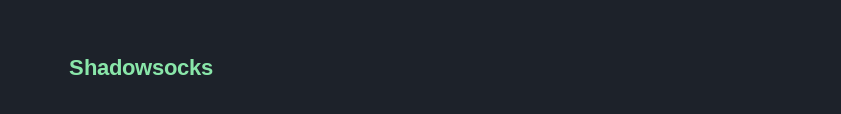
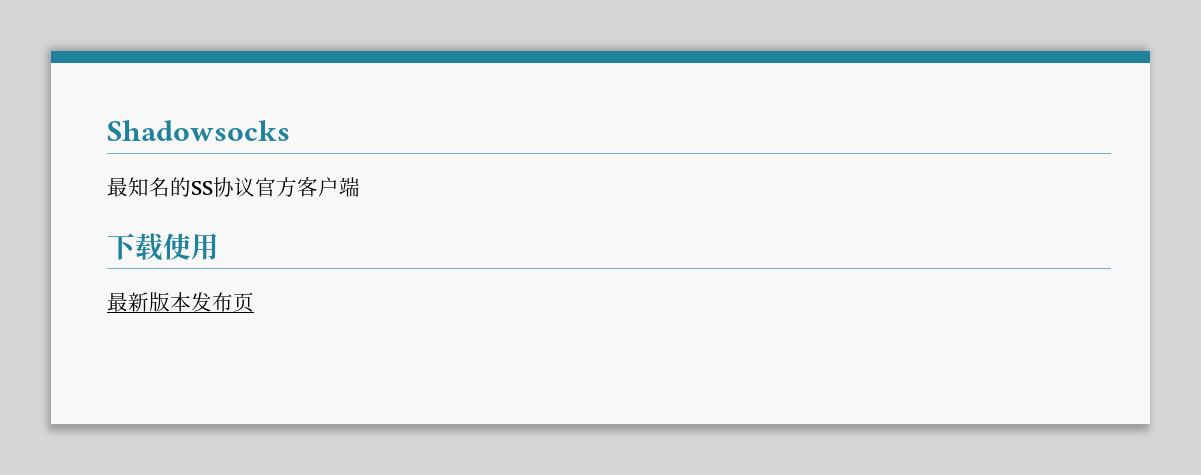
(213, 67) none -> [107,177,360,197] [107,233,219,261] [107,292,254,312] // 最知名的SS协议官方客户端 // 下载使用 // 最新版本发布页

